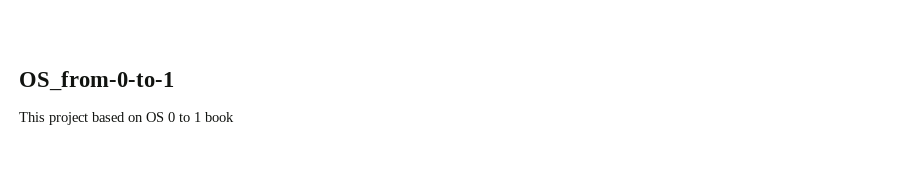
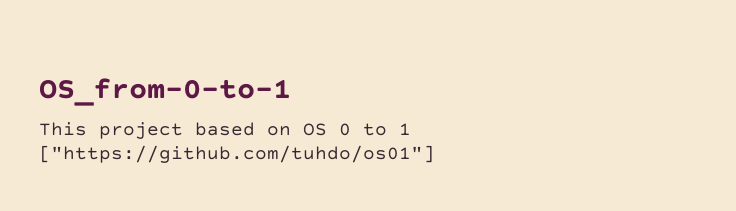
[205,112,234,122] book -> [39,145,435,163] ["https://github.com/tuhdo/os01"]

